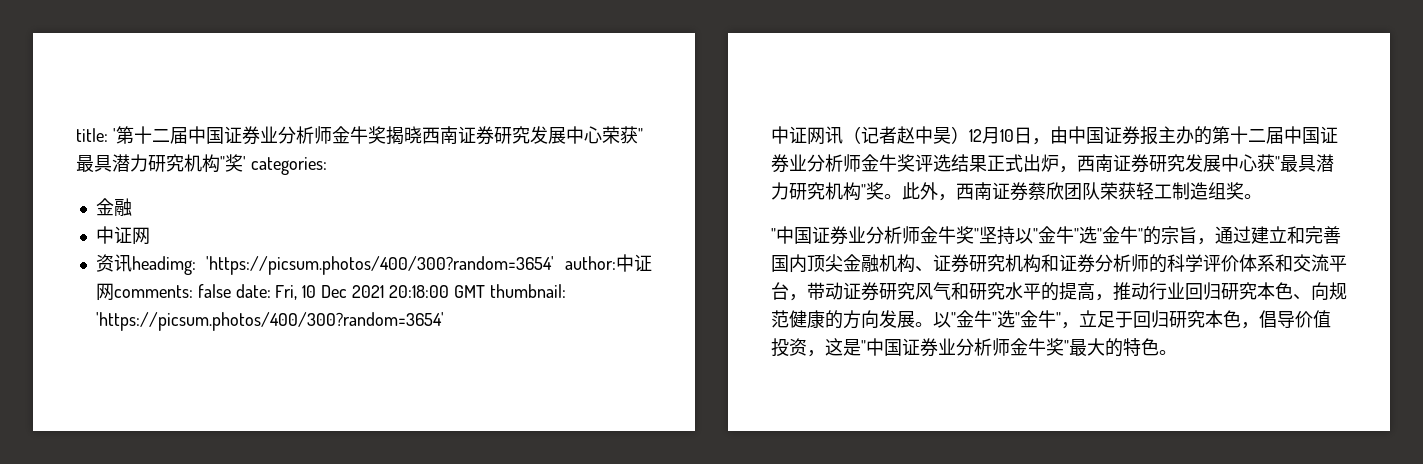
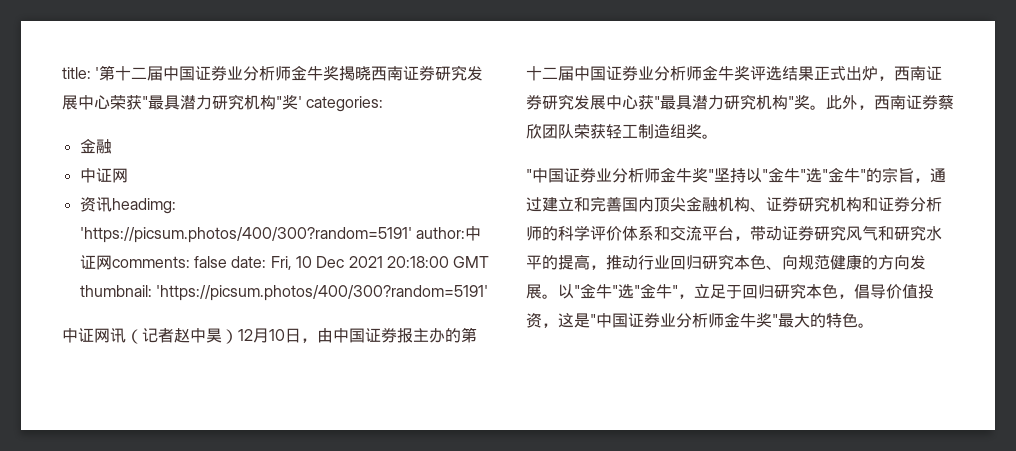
[206,256,555,275] 'https://picsum.photos/400/300?random=3654' -> [79,227,412,243] 'https://picsum.photos/400/300?random=5191'
[95,312,444,331] 'https://picsum.photos/400/300?random=3654' -> [155,285,488,301] 'https://picsum.photos/400/300?random=5191'

